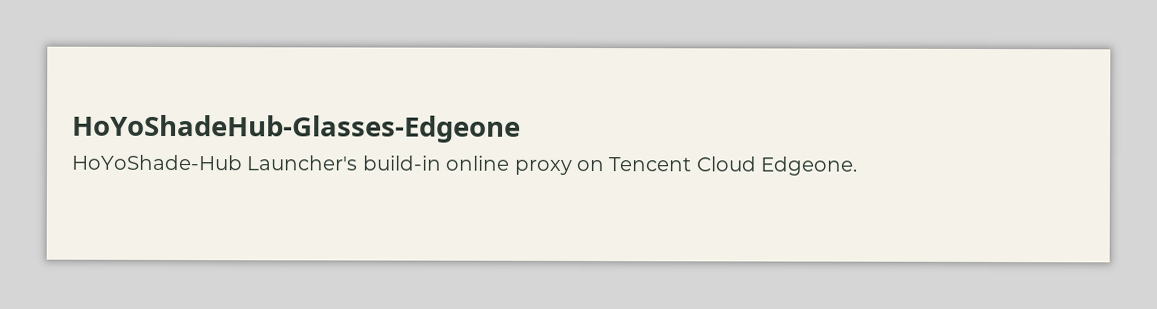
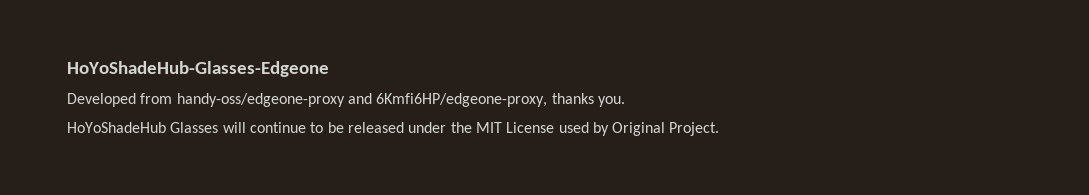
[71,154,858,176] HoYoShade-Hub Launcher's build-in online proxy on Tencent Cloud Edgeone. -> [67,93,625,107] [67,122,720,136] Developed from handy-oss/edgeone-proxy and 6Kmfi6HP/edgeone-proxy, thanks you. // HoYoShadeHub Glasses will continue to be released under the MIT License used by Original Project.

